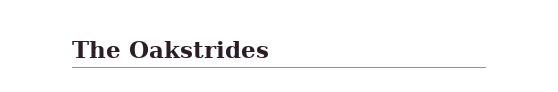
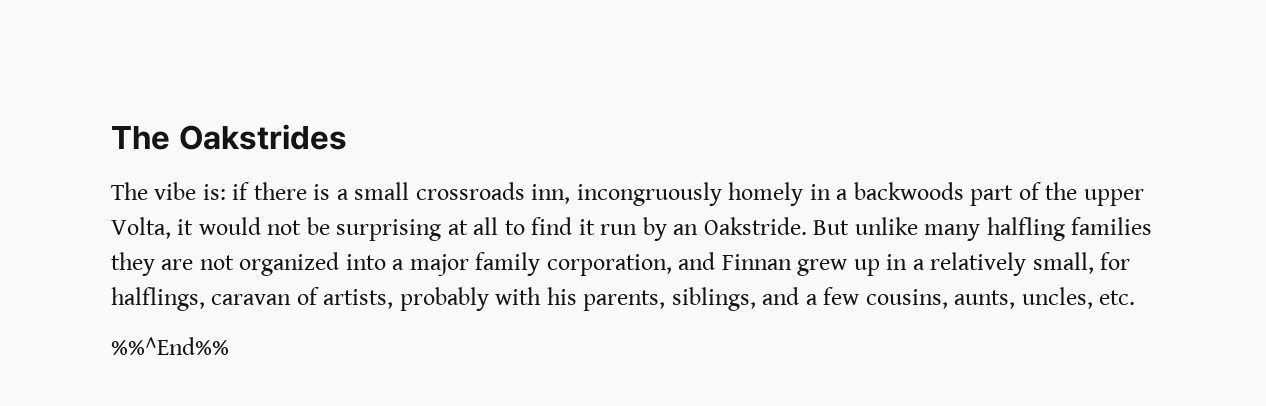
(269, 49) none -> [111,182,1144,206] [111,217,1153,241] [111,252,1131,276] [111,287,1136,311] [111,337,229,355] // The vibe is: if there is a small crossroads inn, incongruously homely in a backwoods part of the upper Volta, it would not be surprising at all to find it run by an Oakstride. But unlike many halfling families they are not organized into a major family corporation, and Finnan grew up in a relatively small, for halflings, caravan of artists, probably with his parents, siblings, and a few cousins, aunts, uncles, etc. // %%^End%%

